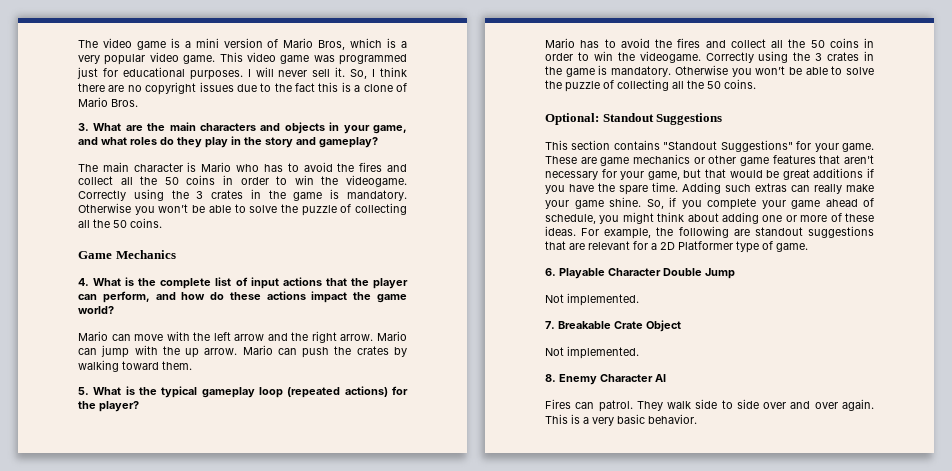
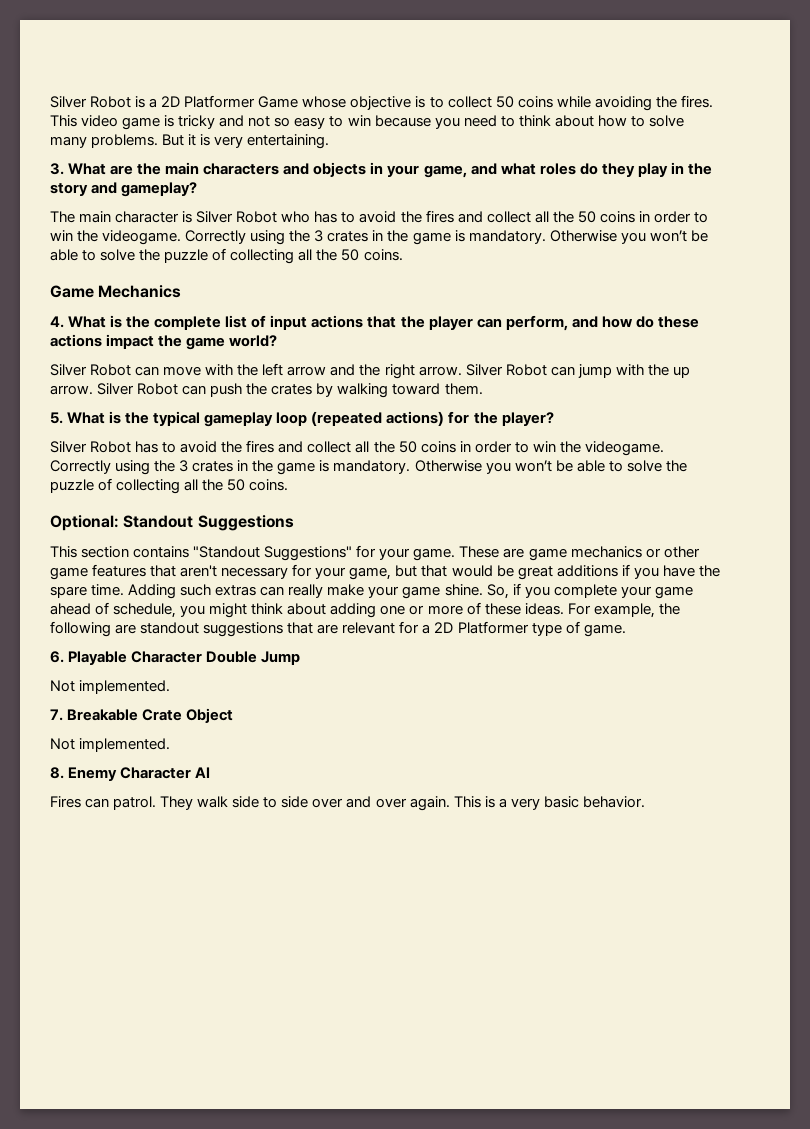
[78,38,408,50] [78,52,407,65] [77,67,408,80] [78,82,407,95] [78,97,138,107] The video game is a mini version of Mario Bros, which is a very popular video game. This video game was programmed just for educational purposes. I will never sell it. So, I think there are no copyright issues due to the fact this is a clone of Mario Bros. -> [50,95,713,111] [50,115,684,130] [50,134,330,149] Silver Robot is a 2D Platformer Game whose objective is to collect 50 coins while avoiding the fires. This video game is tricky and not so easy to win because you need to think about how to solve many problems. But it is very entertaining.
[201,162,232,172] Mario -> [196,211,278,223] Silver Robot
[78,331,108,341] Mario -> [50,364,132,376] Silver Robot
[377,331,407,341] Mario -> [465,364,547,376] Silver Robot
[242,345,273,355] Mario -> [97,383,179,395] Silver Robot
[545,38,575,48] Mario -> [50,441,132,453] Silver Robot

